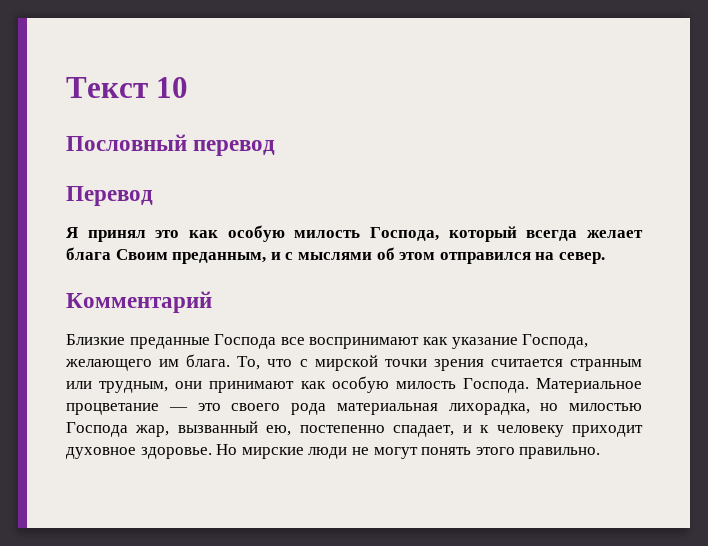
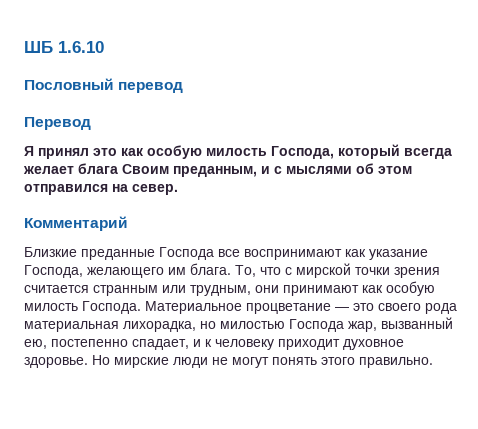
[66,77,189,98] Текст 10 -> [24,41,104,53] ШБ 1.6.10

